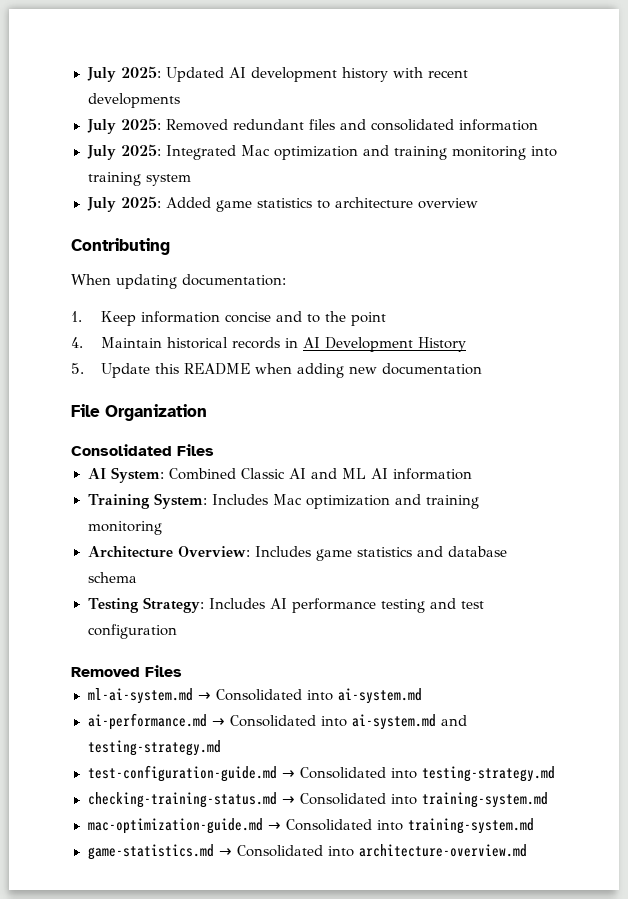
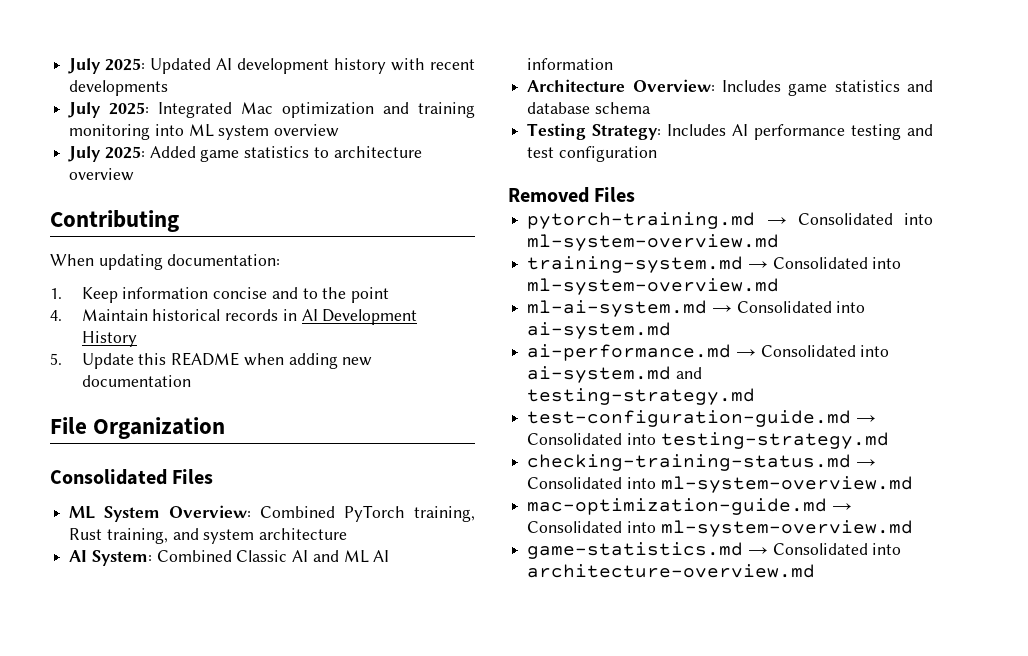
[86,118,538,134] // July 2025: Removed redundant files and consolidated information -> (169, 88) none
[87,172,191,186] training system -> [188,124,340,140] ML system overview
(214, 450) none -> [69,505,475,522] [69,528,348,544] // ML System Overview: Combined PyTorch training, Rust training, and system architecture
[87,493,480,509] [87,521,162,535] // Training System: Includes Mac optimization and training monitoring -> (614, 64) none
(182, 671) none -> [527,212,933,229] [527,234,780,251] [527,256,902,273] [527,278,780,295] // pytorch-training.md → Consolidated into ml-system-overview.md // training-system.md → Consolidated into ml-system-overview.md
[421,792,548,808] training-system.md -> [660,476,913,493] ml-system-overview.md
[407,818,534,834] training-system.md -> [660,520,913,537] ml-system-overview.md

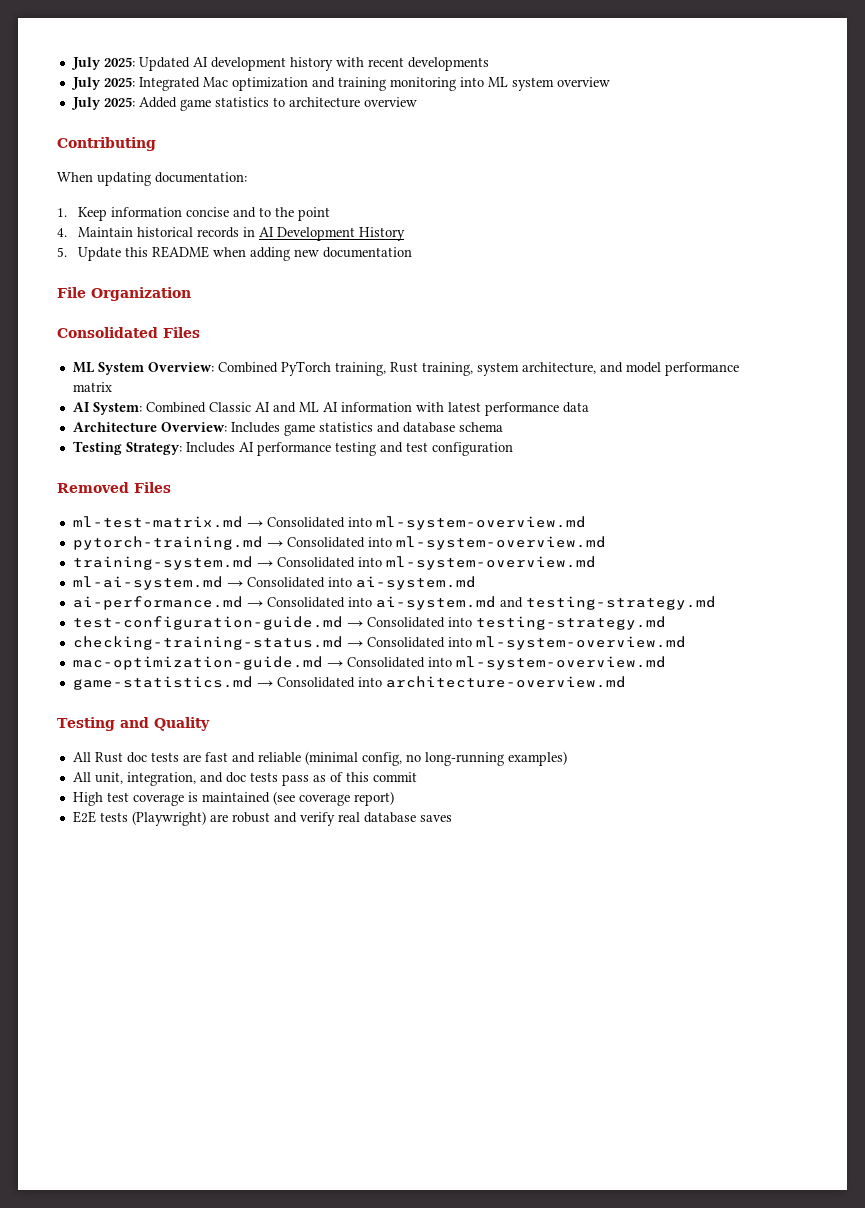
[172,528,348,544] and system architecture -> [476,362,739,376] [72,382,112,392] system architecture, and model performance matrix
(614, 64) none -> [415,402,589,416] with latest performance data
(636, 194) none -> [72,516,586,530] // ml-test-matrix.md → Consolidated into ml-system-overview.md
(816, 571) none -> [57,717,210,731] [72,751,567,766] [72,772,417,786] [72,791,394,806] [72,811,452,826] // Testing and Quality // All Rust doc tests are fast and reliable (minimal config, no long-running examples) // All unit, integration, and doc tests pass as of this commit // High test coverage is maintained (see coverage report) // E2E tests (Playwright) are robust and verify real database saves

